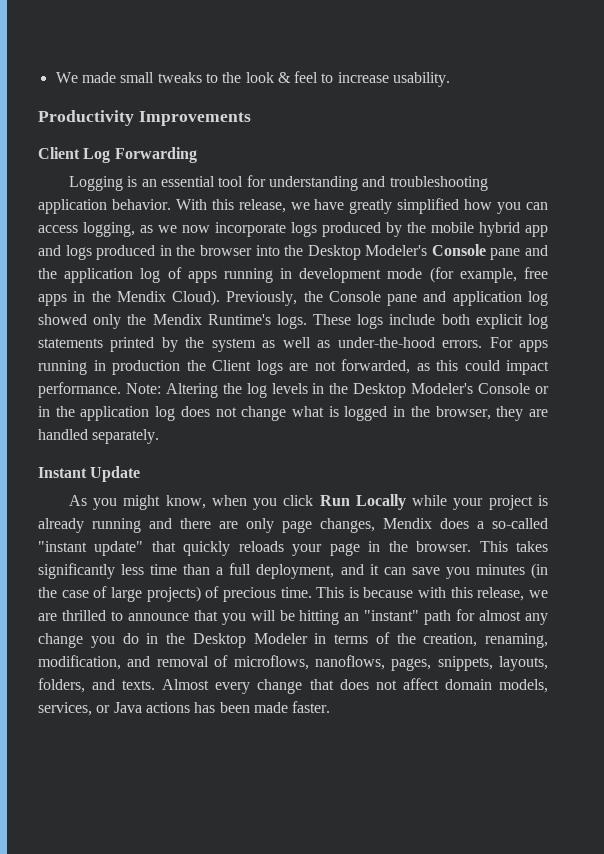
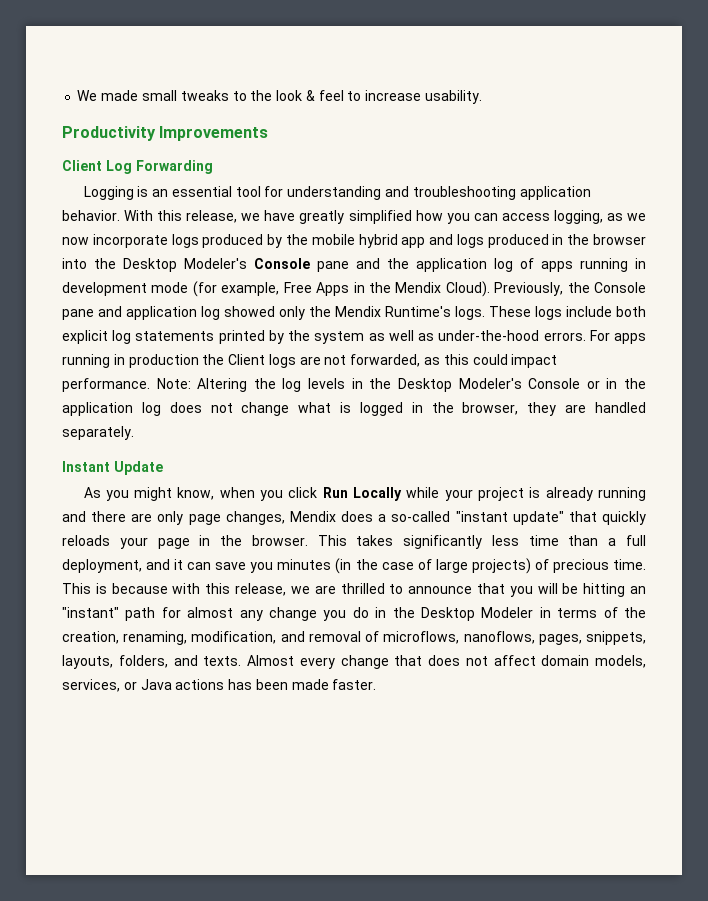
[524,267,548,279] [38,294,67,306] free apps -> [283,282,350,296] Free Apps

